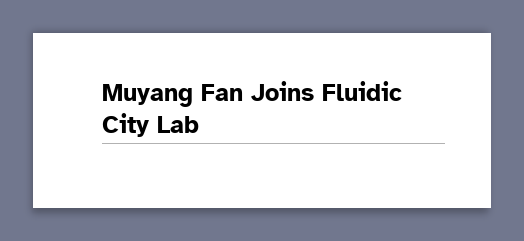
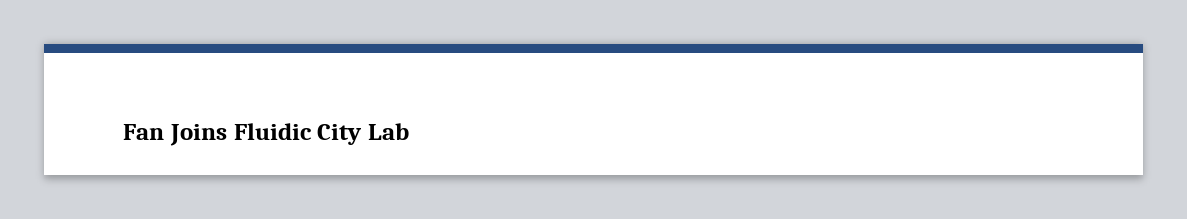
[102,84,193,107] Muyang -> (123, 132) none

